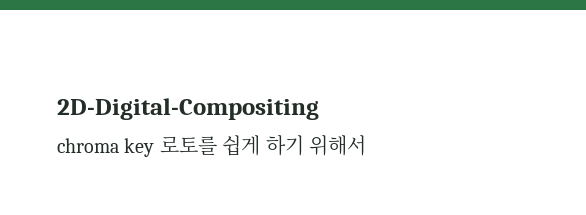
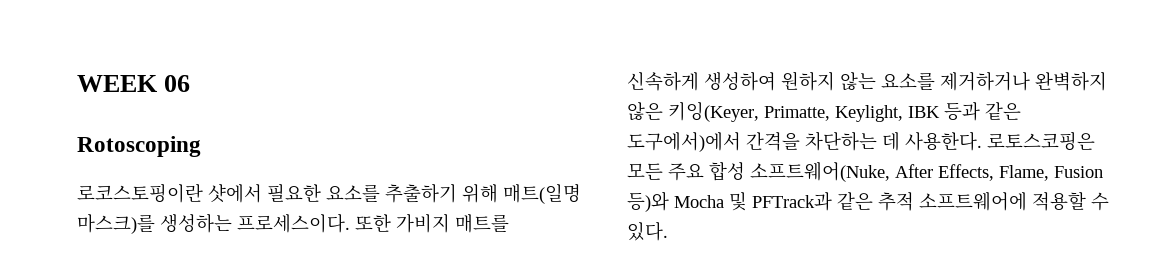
[57,98,319,120] [57,135,366,157] 2D-Digital-Compositing // chroma key 로토를 쉽게 하기 위해서 -> [77,75,191,92] [77,136,201,157] [77,183,581,204] [77,213,509,234] [627,71,1107,91] [627,102,1021,122] [627,131,1095,152] [627,161,1103,182] [627,191,1109,212] [627,221,668,241] WEEK 06 // Rotoscoping // 로코스토핑이란 샷에서 필요한 요소를 추출하기 위해 매트(일명 마스크)를 생성하는 프로세스이다. 또한 가비지 매트를 신속하게 생성하여 원하지 않는 요소를 제거하거나 완벽하지 않은 키잉(Keyer, Primatte, Keylight, IBK 등과 같은 도구에서)에서 간격을 차단하는 데 사용한다. 로토스코핑은 모든 주요 합성 소프트웨어(Nuke, After Effects, Flame, Fusion 등)와 Mocha 및 PFTrack과 같은 추적 소프트웨어에 적용할 수 있다.

